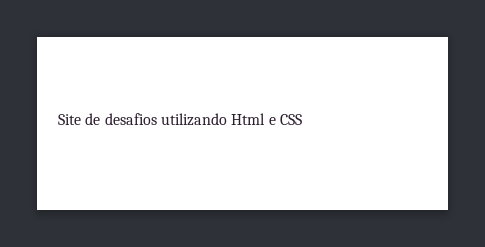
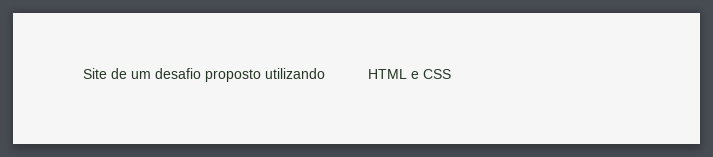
[104,113,266,126] desafios utilizando Html -> [131,68,407,82] um desafio proposto utilizando HTML

